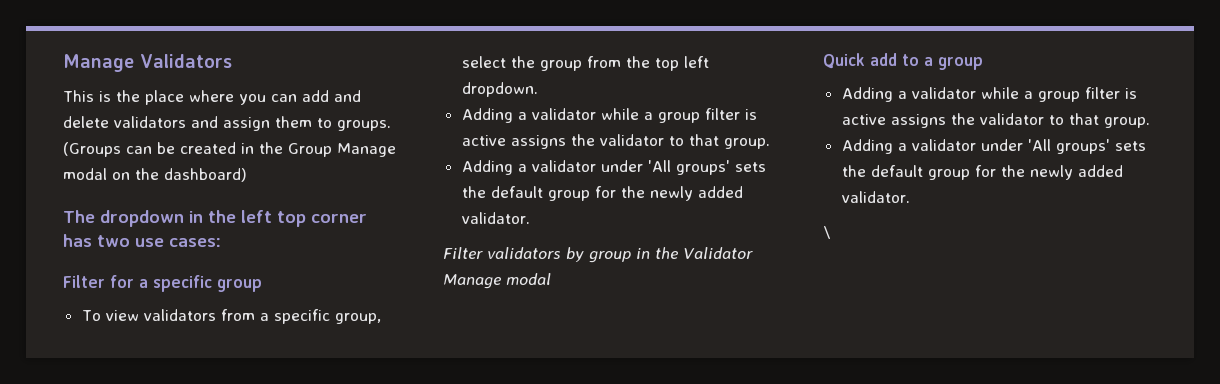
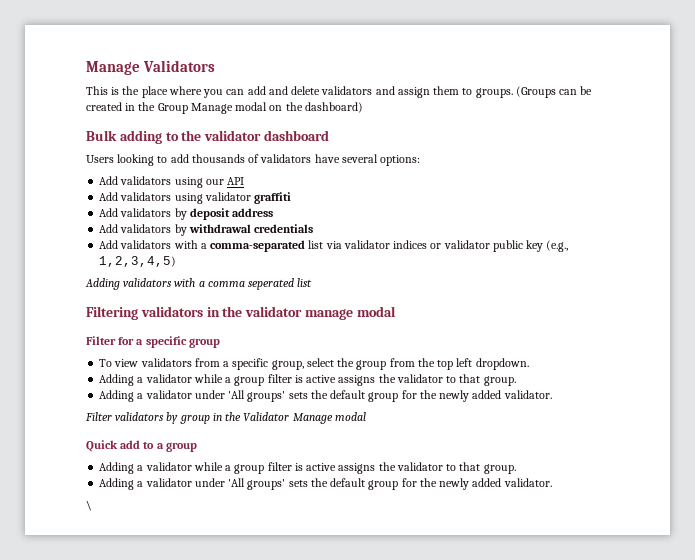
[63,210,367,227] [63,234,221,247] The dropdown in the left top corner has two use cases: -> [86,130,329,144] [86,154,421,166] [99,176,245,188] [99,192,292,204] [99,208,274,220] [99,224,314,236] [99,240,569,252] [99,256,177,267] [85,278,313,290] [86,306,396,320] Bulk adding to the validator dashboard // Users looking to add thousands of validators have several options: // Add validators using our API // Add validators using validator graffiti // Add validators by deposit address // Add validators by withdrawal credentials // Add validators with a comma-separated list via validator indices or validator public key (e.g., 1,2,3,4,5) // Adding validators with a comma seperated list // Filtering validators in the validator manage modal

